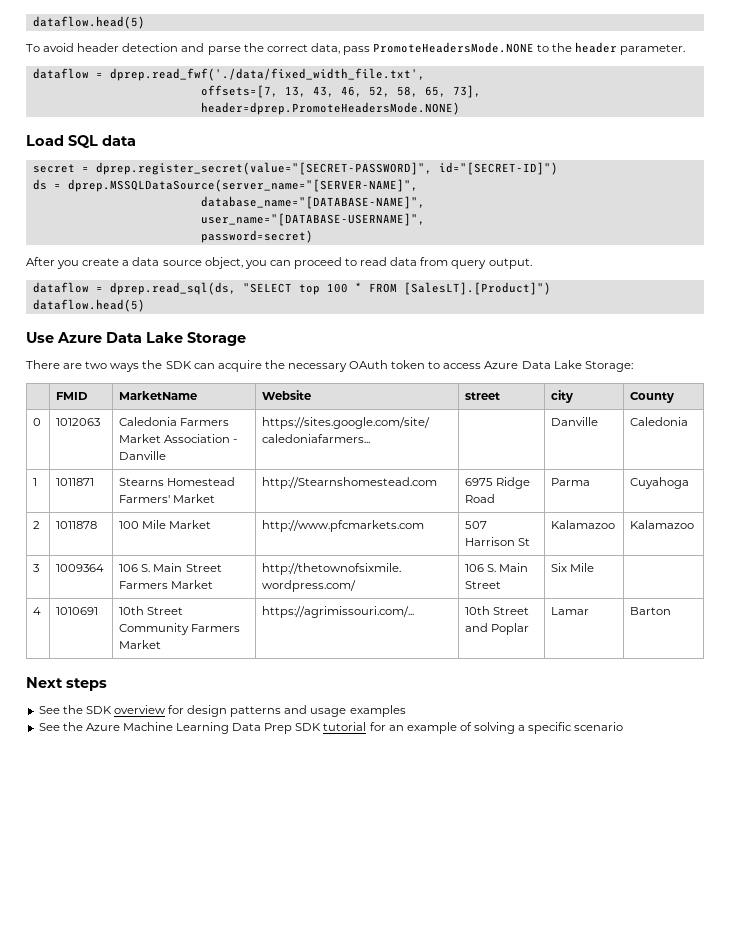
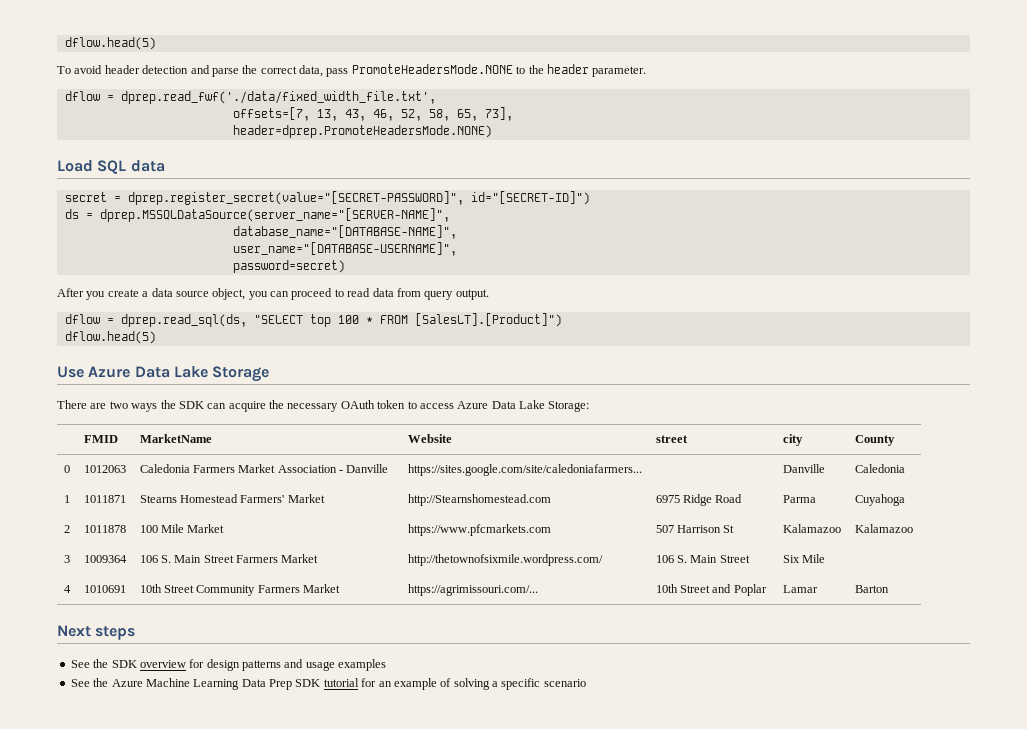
[32,16,145,29] dataflow.head(5) -> [64,37,156,50] dflow.head(5)
[32,68,89,79] dataflow -> [64,91,100,101] dflow
[32,282,89,293] dataflow -> [64,314,100,324] dflow
[32,299,145,312] dataflow.head(5) -> [64,331,156,344] dflow.head(5)
[262,520,425,532] http://www.pfcmarkets.com -> [407,524,551,536] https://www.pfcmarkets.com

